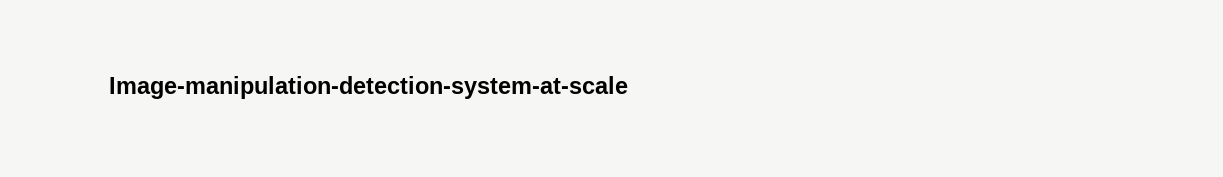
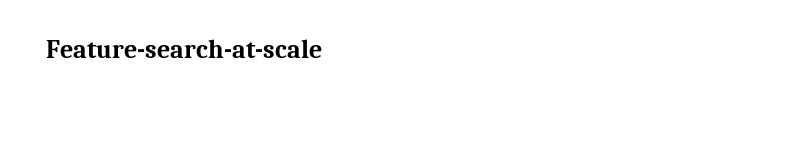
[109,76,628,99] Image-manipulation-detection-system-at-scale -> [46,39,322,58] Feature-search-at-scale

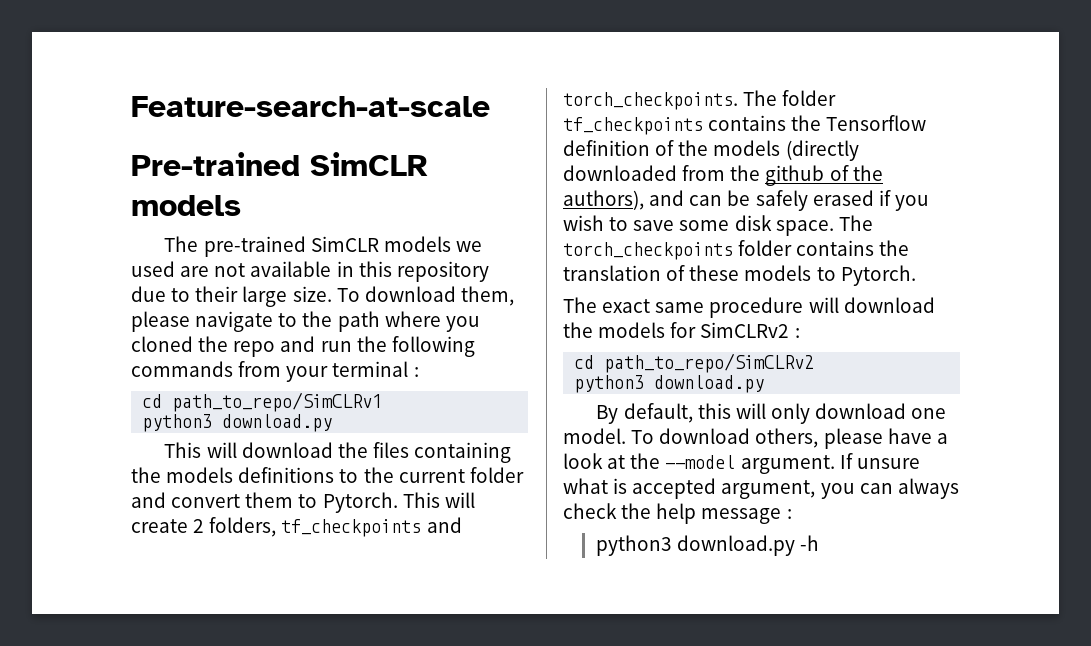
(322, 48) none -> [131,152,428,176] [131,195,241,216] [164,236,482,257] [131,261,489,282] [131,286,514,307] [131,311,480,332] [131,336,475,357] [131,361,419,382] [142,392,383,412] [142,414,333,432] [164,442,512,463] [131,467,524,483] [131,492,475,513] [131,517,462,537] [563,90,837,110] [563,115,927,135] [563,140,859,161] [563,165,883,186] [563,190,929,211] [563,215,873,236] [563,240,910,260] [563,265,916,286] [563,297,935,318] [563,322,800,338] [574,353,815,373] [574,375,765,393] [596,403,947,424] [563,428,948,449] [563,453,920,474] [563,478,959,499] [563,503,792,524] [595,535,819,556] // Pre-trained SimCLR models // The pre-trained SimCLR models we used are not available in this repository due to their large size. To download them, please navigate to the path where you cloned the repo and run the following commands from your terminal : // cd path_to_repo/SimCLRv1 // python3 download.py // This will download the files containing the models definitions to the current folder and convert them to Pytorch. This will create 2 folders, tf_checkpoints and torch_checkpoints. The folder tf_checkpoints contains the Tensorflow definition of the models (directly downloaded from the github of the authors), and can be safely erased if you wish to save some disk space. The torch_checkpoints folder contains the translation of these models to Pytorch. // The exact same procedure will download the models for SimCLRv2 : // cd path_to_repo/SimCLRv2 // python3 download.py // By default, this will only download one model. To download others, please have a look at the --model argument. If unsure what is accepted argument, you can always check the help message : // python3 download.py -h

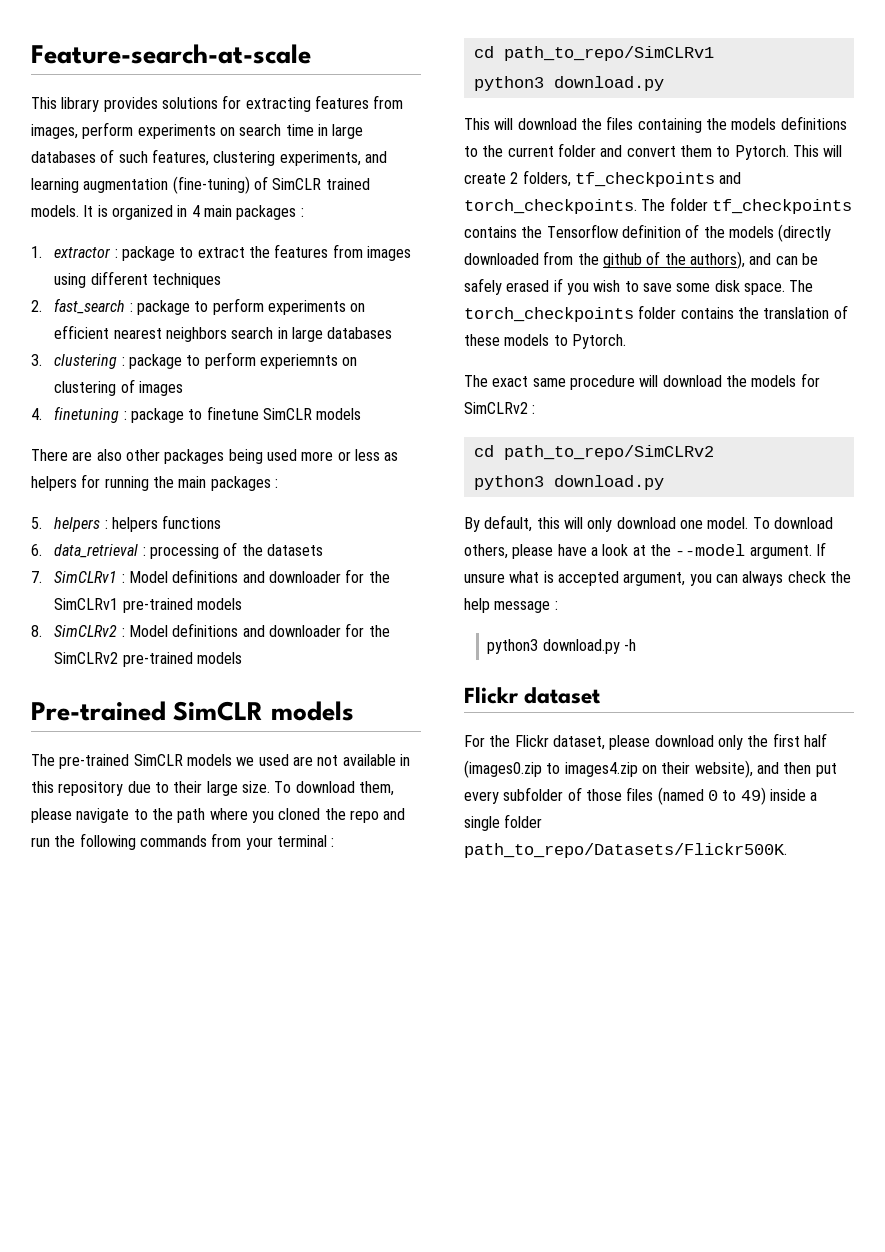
(490, 106) none -> [31,95,404,112] [31,122,364,139] [31,149,387,166] [31,176,370,194] [31,205,304,220] [31,244,411,261] [54,271,222,288] [31,298,366,315] [54,325,393,342] [31,352,358,369] [54,379,184,396] [31,406,362,423] [31,449,399,464] [31,474,278,491] [31,515,222,532] [31,542,323,559] [31,569,390,583] [54,598,243,613] [31,623,390,637] [54,652,243,667] // This library provides solutions for extracting features from images, perform experiments on search time in large databases of such features, clustering experiments, and learning augmentation (fine-tuning) of SimCLR trained models. It is organized in 4 main packages : // 1. extractor : package to extract the features from images using different techniques // 2. fast_search : package to perform experiments on efficient nearest neighbors search in large databases // 3. clustering : package to perform experiemnts on clustering of images // 4. finetuning : package to finetune SimCLR models // There are also other packages being used more or less as helpers for running the main packages : // 5. helpers : helpers functions // 6. data_retrieval : processing of the datasets // 7. SimCLRv1 : Model definitions and downloader for the SimCLRv1 pre-trained models // 8. SimCLRv2 : Model definitions and downloader for the SimCLRv2 pre-trained models
(819, 543) none -> [464,687,601,704] [464,733,827,750] [464,760,837,778] [464,787,818,805] [464,814,543,831] [464,843,787,858] // Flickr dataset // For the Flickr dataset, please download only the first half (images0.zip to images4.zip on their website), and then put every subfolder of those files (named 0 to 49) inside a single folder path_to_repo/Datasets/Flickr500K.

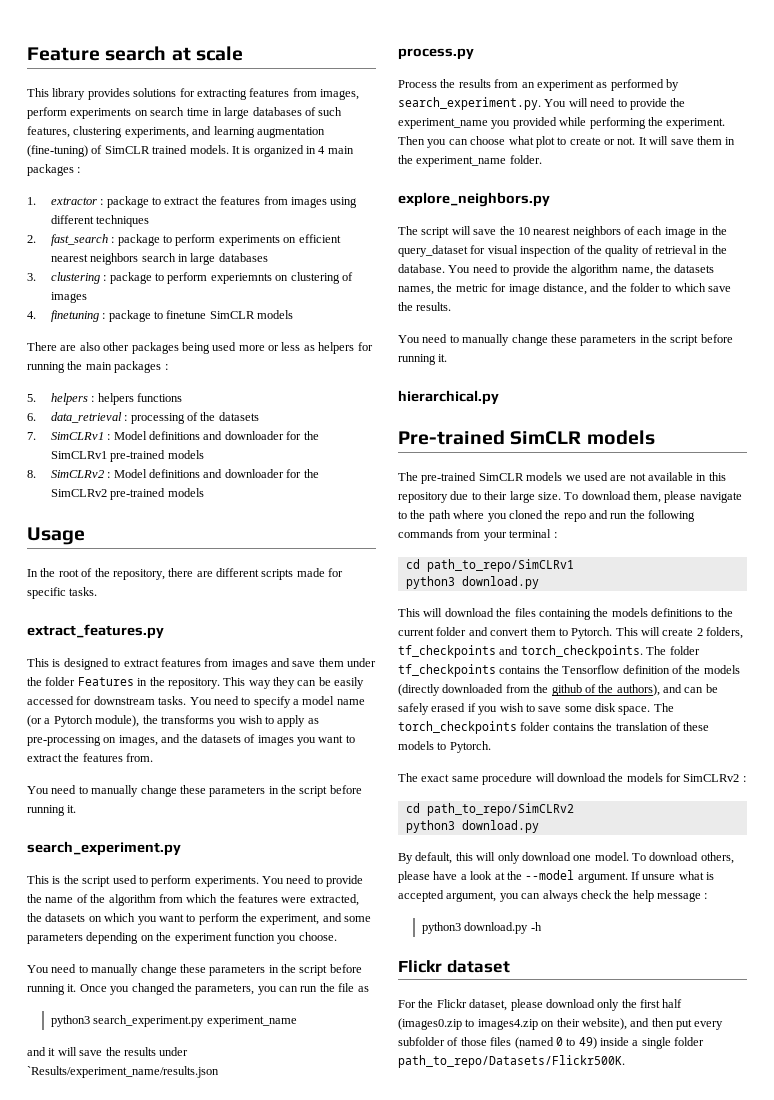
[31,44,311,64] Feature-search-at-scale -> [27,46,243,61] Feature search at scale
(243, 658) none -> [27,527,85,545] [27,568,344,580] [27,587,98,599] [27,624,164,639] [27,658,377,670] [27,677,365,689] [27,696,365,708] [27,715,319,727] [27,734,355,746] [27,753,154,762] [27,785,362,797] [27,805,77,816] [27,841,181,856] [27,875,364,887] [27,894,359,906] [27,913,372,925] [27,932,337,944] [27,964,362,976] [27,983,369,995] [50,1015,297,1027] [27,1047,189,1056] [27,1066,219,1078] [398,48,474,60] [398,79,679,91] [398,97,686,110] [398,117,726,129] [398,136,736,148] [398,155,542,167] [398,192,550,207] [398,226,727,238] [398,245,727,257] [398,264,715,276] [398,283,732,295] [398,302,452,311] [398,334,733,346] [398,354,448,365] [398,390,499,405] // Usage // In the root of the repository, there are different scripts made for specific tasks. // extract_features.py // This is designed to extract features from images and save them under the folder Features in the repository. This way they can be easily accessed for downstream tasks. You need to specify a model name (or a Pytorch module), the transforms you wish to apply as pre-processing on images, and the datasets of images you want to extract the features from. // You need to manually change these parameters in the script before running it. // search_experiment.py // This is the script used to perform experiments. You need to provide the name of the algorithm from which the features were extracted, the datasets on which you want to perform the experiment, and some parameters depending on the experiment function you choose. // You need to manually change these parameters in the script before running it. Once you changed the parameters, you can run the file as // python3 search_experiment.py experiment_name // and it will save the results under `Results/experiment_name/results.json // process.py // Process the results from an experiment as performed by search_experiment.py. You will need to provide the experiment_name you provided while performing the experiment. Then you can choose what plot to create or not. It will save them in the experiment_name folder. // explore_neighbors.py // The script will save the 10 nearest neighbors of each image in the query_dataset for visual inspection of the quality of retrieval in the database. You need to provide the algorithm name, the datasets names, the metric for image distance, and the folder to which save the results. // You need to manually change these parameters in the script before running it. // hierarchical.py

